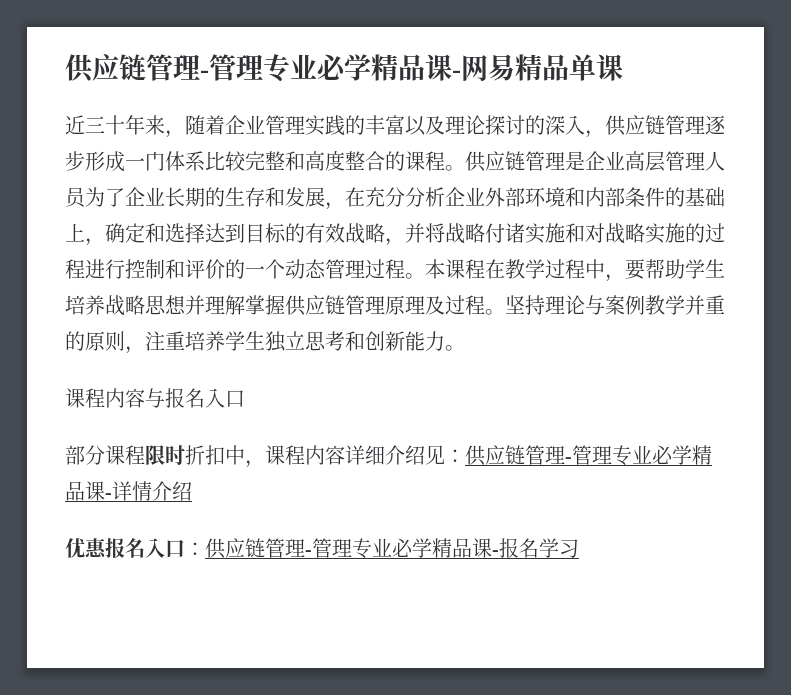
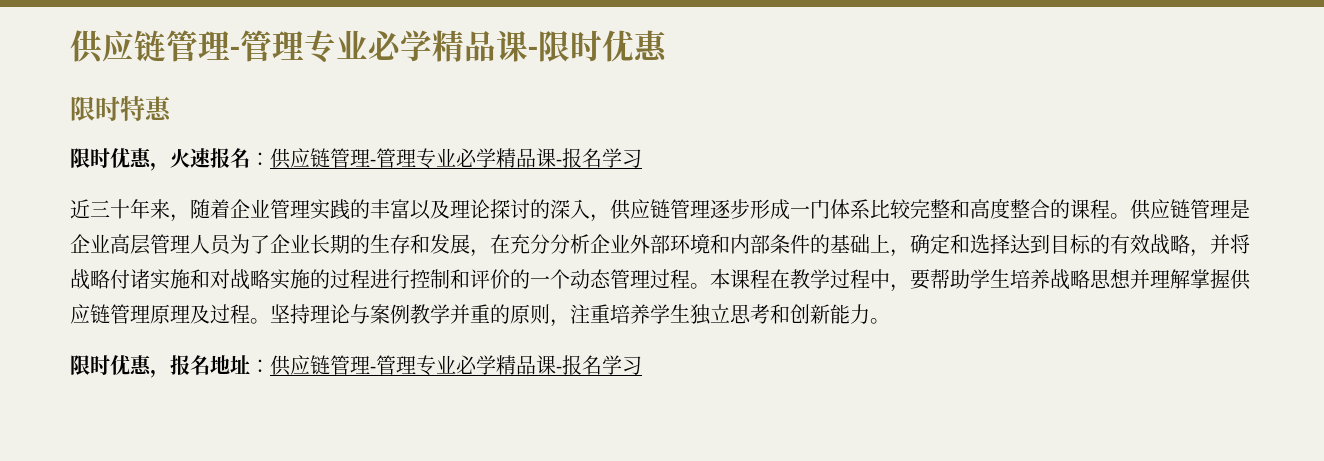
[65,54,623,83] 供应链管理-管理专业必学精品课-网易精品单课 -> [70,30,669,64] [70,96,173,121] [70,148,642,171] 供应链管理-管理专业必学精品课-限时优惠 // 限时特惠 // 限时优惠，火速报名：供应链管理-管理专业必学精品课-报名学习
[65,388,245,408] [65,445,712,468] [65,481,192,501] [65,538,185,559] 课程内容与报名入口 // 部分课程限时折扣中，课程内容详细介绍见：供应链管理-管理专业必学精品课-详情介绍 // 优惠报名入口 -> [70,355,250,378] 限时优惠，报名地址

